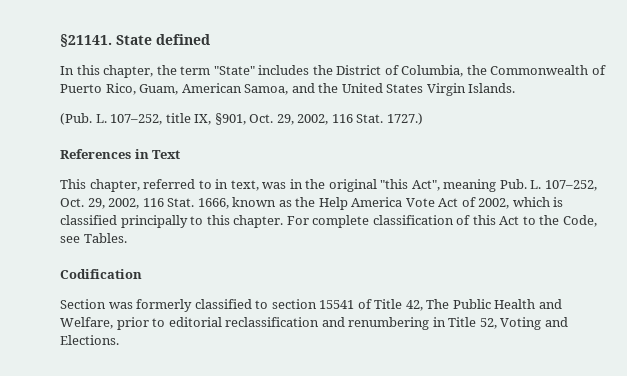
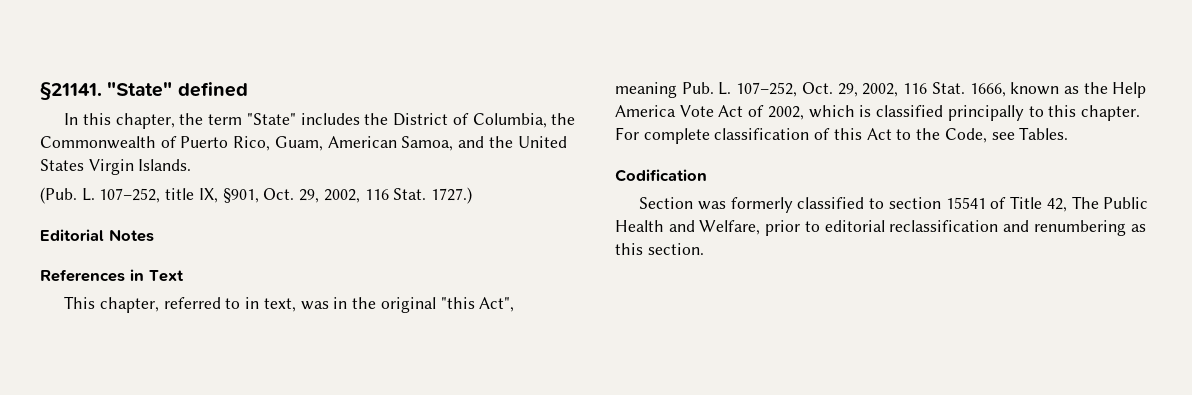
[116,35,152,45] State -> [107,82,173,97] "State"
(423, 119) none -> [40,229,154,242] // Editorial Notes
[432,317,568,330] [60,335,119,345] in Title 52, Voting and Elections. -> [1130,224,1146,232] [615,243,704,255] as this section.

